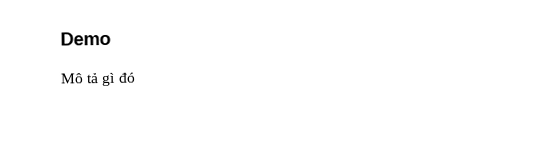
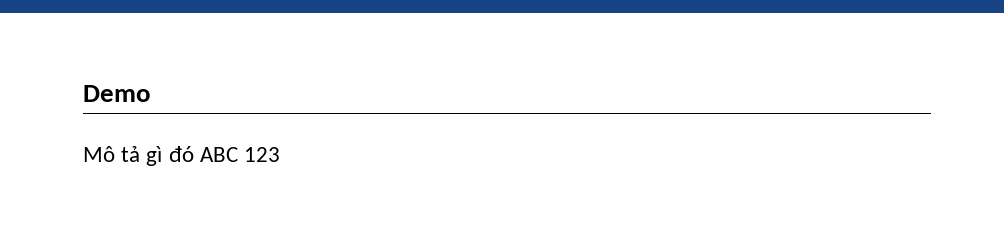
(136, 77) none -> [199,147,281,162] ABC 123

